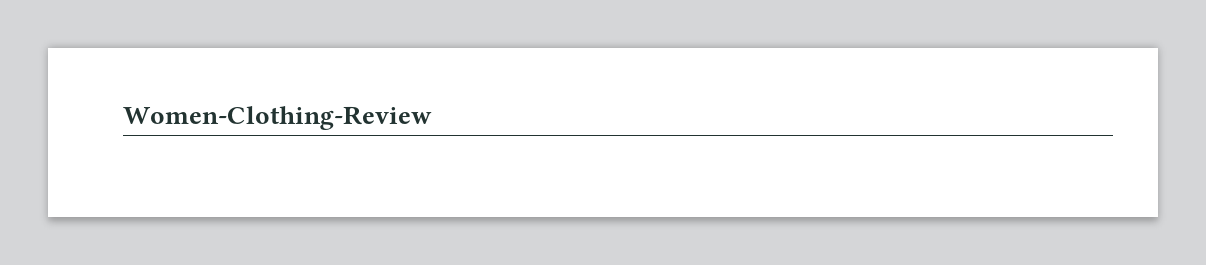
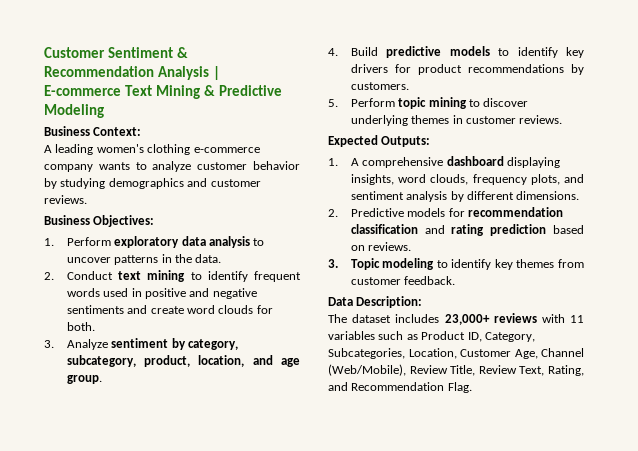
[123,106,432,130] Women-Clothing-Review -> [44,47,188,58] [44,66,220,80] [44,85,282,99] [44,104,104,118] [44,126,142,136] [44,144,260,155] [44,161,300,172] [44,178,261,189] [44,195,87,204] [44,215,155,227] [44,236,265,248] [66,254,222,265] [44,270,301,282] [66,288,257,299] [66,305,273,314] [66,322,95,331] [44,338,238,350] [66,355,300,367] [66,375,102,384] [328,46,584,58] [350,64,584,75] [350,82,409,90] [328,97,529,109] [350,115,563,126] [328,135,431,147] [328,156,560,168] [350,174,584,185] [350,191,580,202] [328,207,563,217] [350,224,584,236] [350,242,412,251] [328,258,584,270] [350,276,456,285] [328,296,423,308] [328,313,584,325] [328,331,535,342] [328,348,584,359] [328,364,584,376] [328,382,472,393] Customer Sentiment & Recommendation Analysis | E-commerce Text Mining & Predictive Modeling // Business Context: // A leading women's clothing e-commerce company wants to analyze customer behavior by studying demographics and customer reviews. // Business Objectives: // 1. Perform exploratory data analysis to uncover patterns in the data. // 2. Conduct text mining to identify frequent words used in positive and negative sentiments and create word clouds for both. // 3. Analyze sentiment by category, subcategory, product, location, and age group. // 4. Build predictive models to identify key drivers for product recommendations by customers. // 5. Perform topic mining to discover underlying themes in customer reviews. // Expected Outputs: // 1. A comprehensive dashboard displaying insights, word clouds, frequency plots, and sentiment analysis by different dimensions. // 2. Predictive models for recommendation classification and rating prediction based on reviews. // 3. Topic modeling to identify key themes from customer feedback. // Data Description: // The dataset includes 23,000+ reviews with 11 variables such as Product ID, Category, Subcategories, Location, Customer Age, Channel (Web/Mobile), Review Title, Review Text, Rating, and Recommendation Flag.

